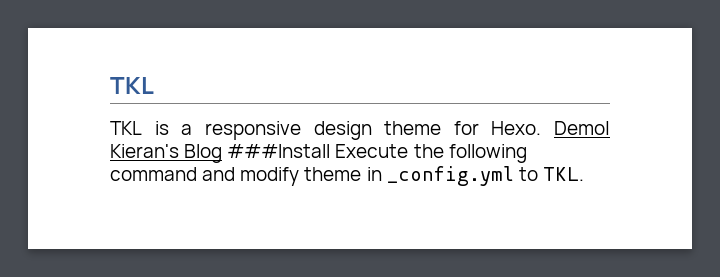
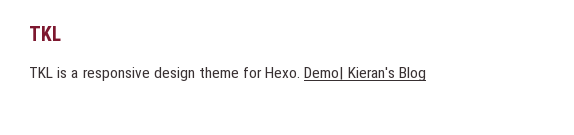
[227,144,527,163] [110,166,584,186] ###Install Execute the following command and modify theme in _config.yml to TKL. -> (426, 74) none

